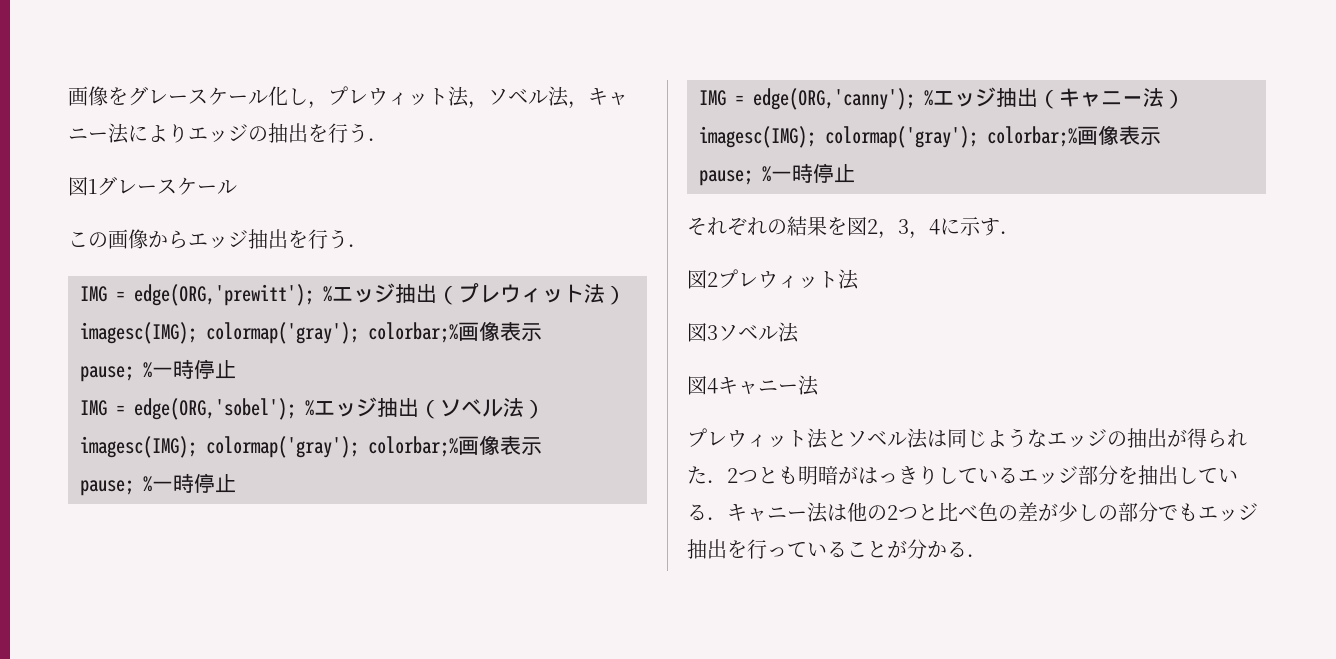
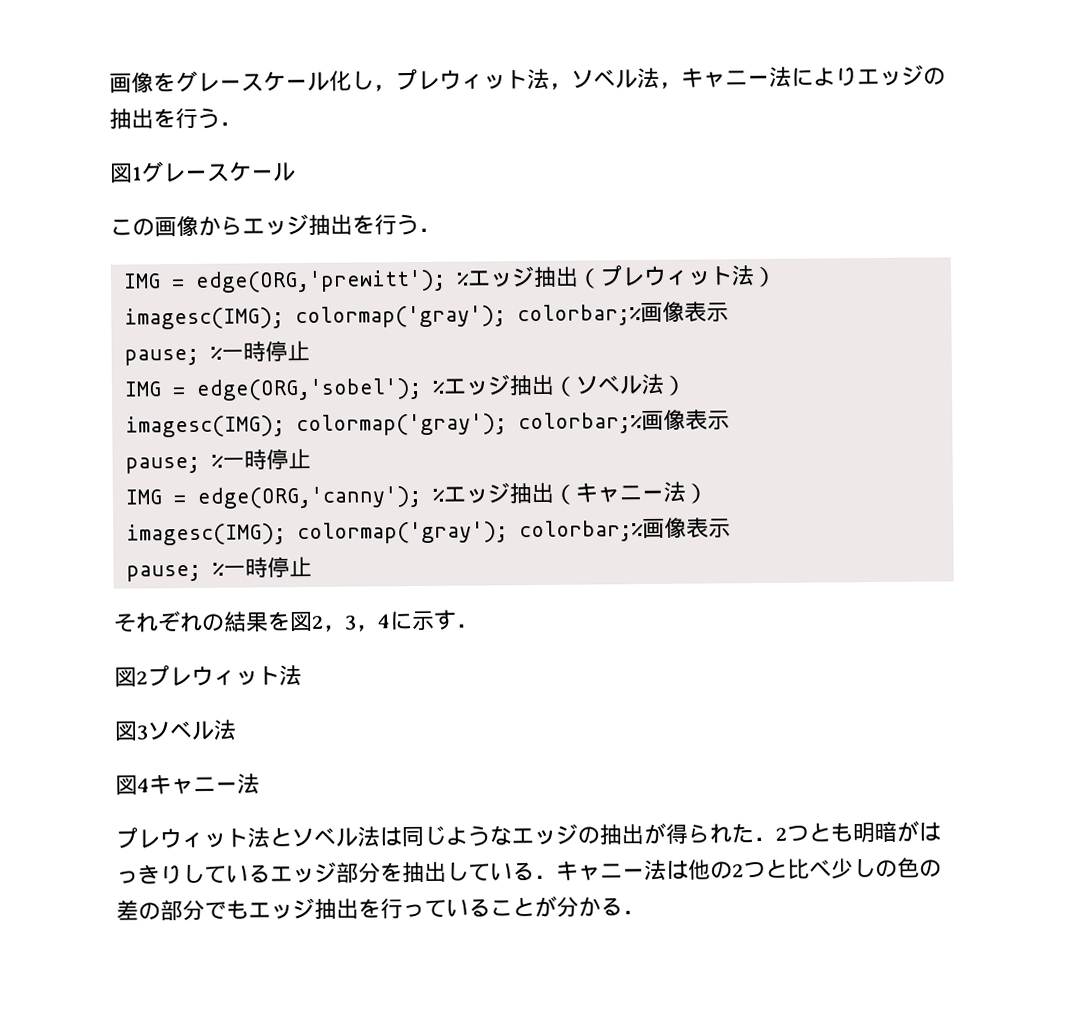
[978,502,1098,522] 色の差が少し -> [831,857,942,879] [116,899,139,921] 少しの色の差

